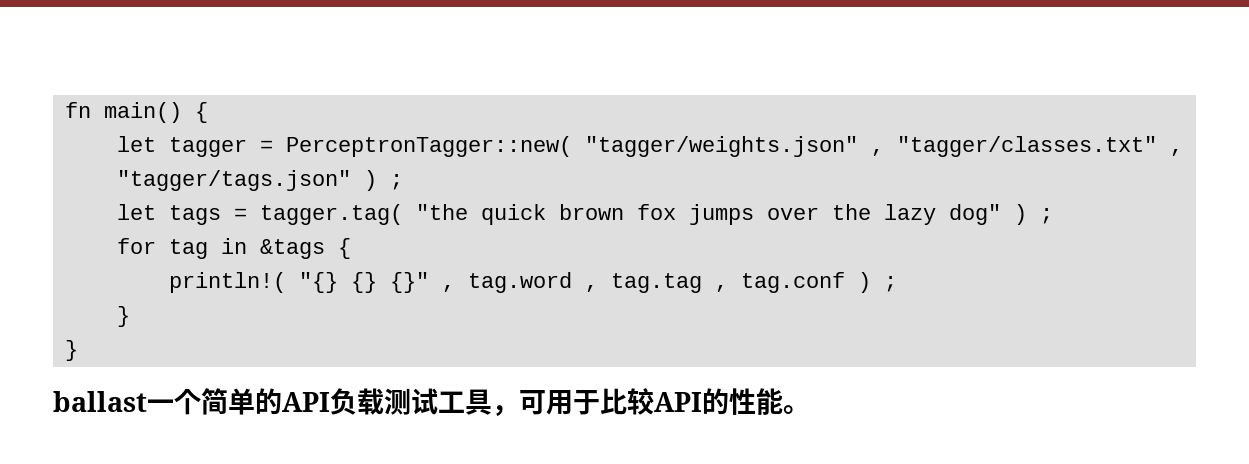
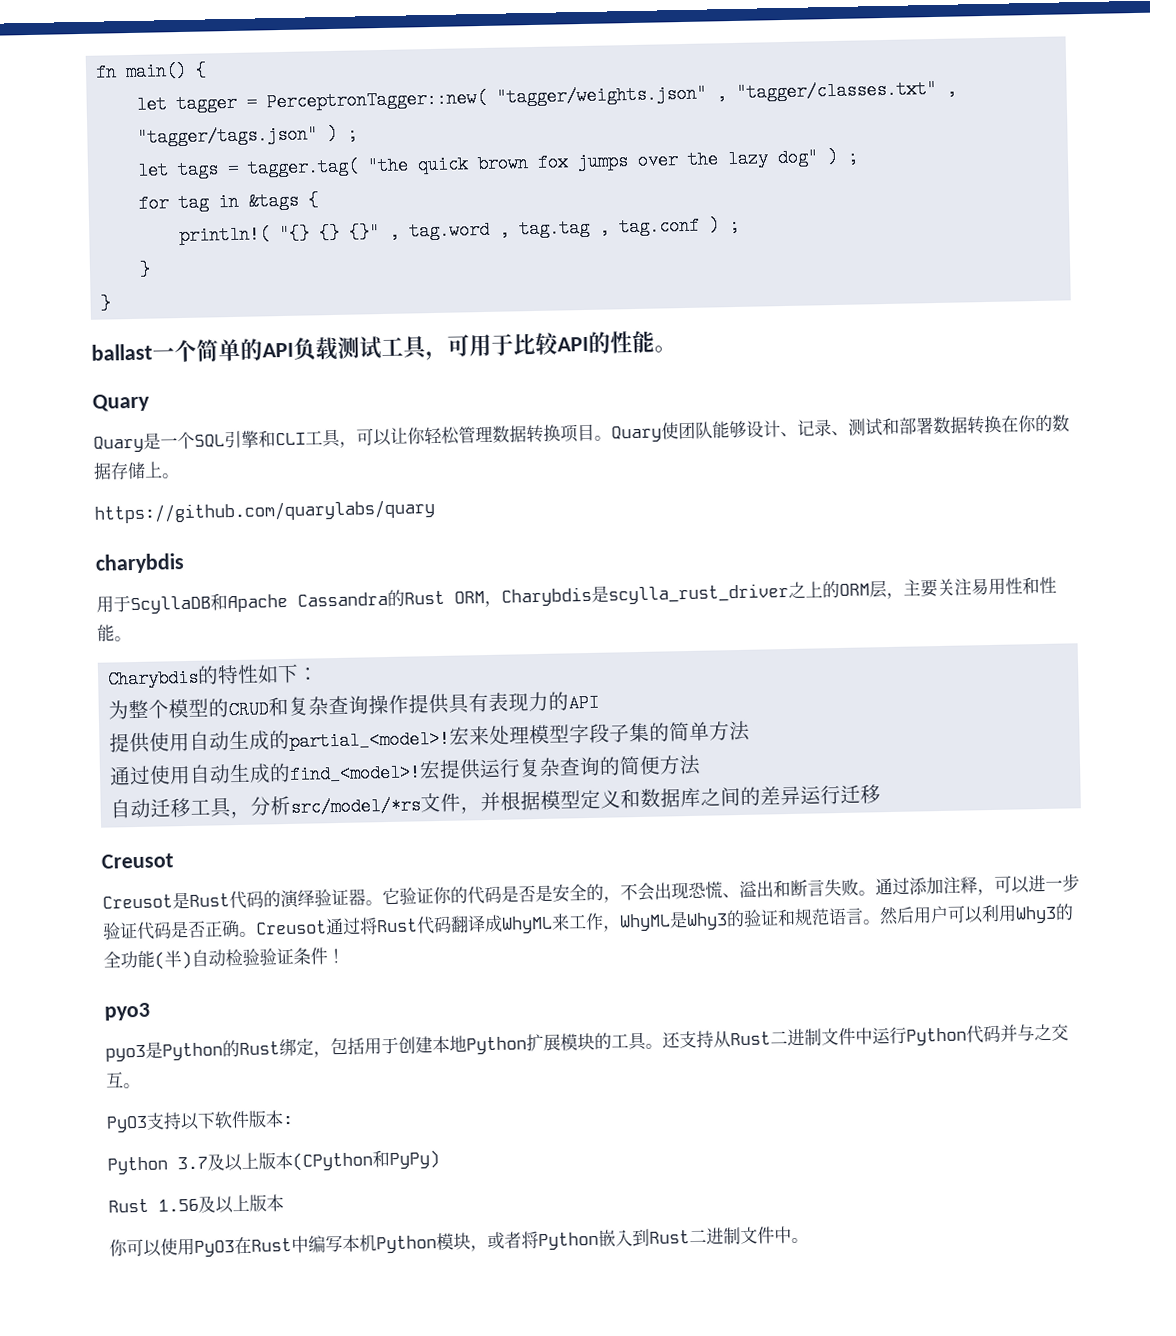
(810, 409) none -> [92,393,150,412] [93,414,1070,453] [93,461,180,480] [94,499,435,524] [95,553,185,574] [96,576,1057,615] [97,624,132,642] [107,663,320,689] [108,691,600,720] [109,720,751,754] [109,754,702,786] [110,784,882,819] [101,853,174,869] [102,873,1080,910] [102,903,1074,941] [103,947,345,970] [104,1002,150,1021] [105,1023,1069,1062] [105,1071,141,1089] [106,1110,294,1133] [107,1150,440,1175] [108,1194,284,1214] [109,1226,809,1257] // Quary // Quary是一个SQL引擎和CLI工具，可以让你轻松管理数据转换项目。Quary使团队能够设计、记录、测试和部署数据转换在你的数据存储上。 // https://github.com/quarylabs/quary // charybdis // 用于ScyllaDB和Apache Cassandra的Rust ORM，Charybdis是scylla_rust_driver之上的ORM层，主要关注易用性和性能。 // Charybdis的特性如下： // 为整个模型的CRUD和复杂查询操作提供具有表现力的API // 提供使用自动生成的partial_<model>!宏来处理模型字段子集的简单方法 // 通过使用自动生成的find_<model>!宏提供运行复杂查询的简便方法 // 自动迁移工具，分析src/model/*rs文件，并根据模型定义和数据库之间的差异运行迁移 // Creusot // Creusot是Rust代码的演绎验证器。它验证你的代码是否是安全的，不会出现恐慌、溢出和断言失败。通过添加注释，可以进一步验证代码是否正确。Creusot通过将Rust代码翻译成WhyML来工作，WhyML是Why3的验证和规范语言。然后用户可以利用Why3的全功能(半)自动检验验证条件！ // pyo3 // pyo3是Python的Rust绑定，包括用于创建本地Python扩展模块的工具。还支持从Rust二进制文件中运行Python代码并与之交互。 // PyO3支持以下软件版本: // Python 3.7及以上版本(CPython和PyPy) // Rust 1.56及以上版本 // 你可以使用PyO3在Rust中编写本机Python模块，或者将Python嵌入到Rust二进制文件中。

